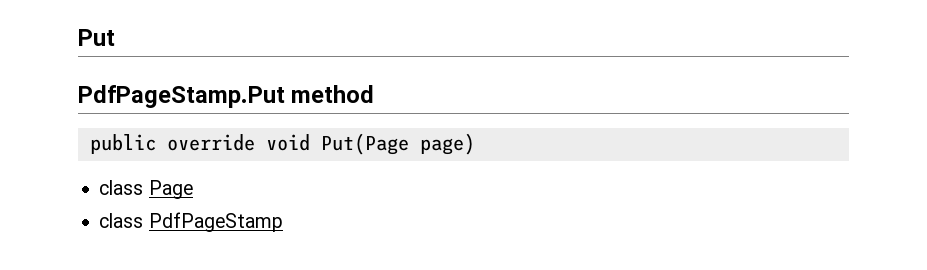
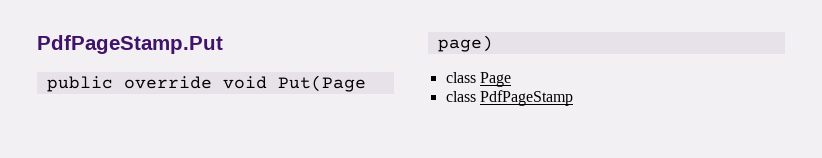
[78,29,115,46] Put // -> (37, 44) none
[291,85,375,103] method -> (223, 44) none

